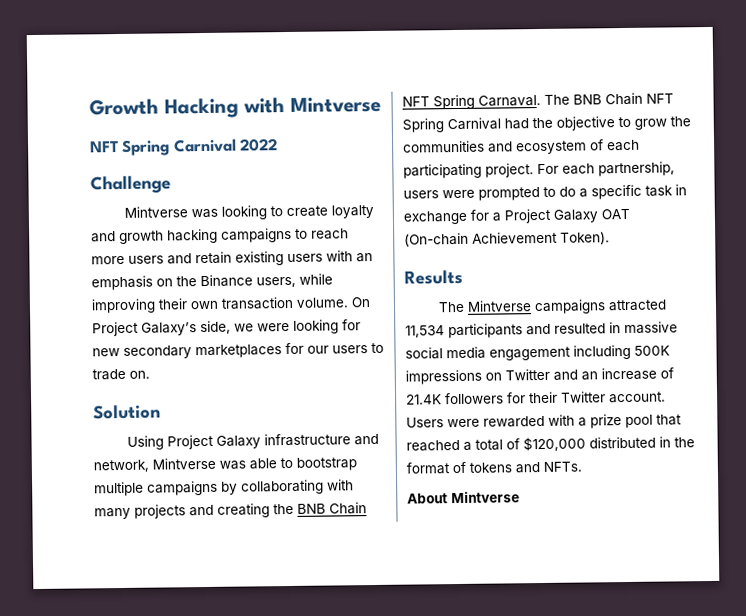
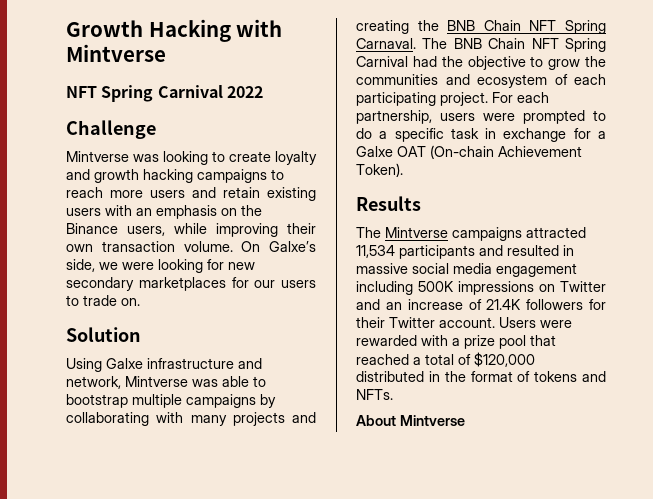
[92,321,197,337] Project Galaxy’s -> [269,241,316,252] Galxe’s
[167,434,262,450] Project Galaxy -> [106,358,143,369] Galxe
[504,208,598,224] Project Galaxy -> [356,146,393,157] Galxe

